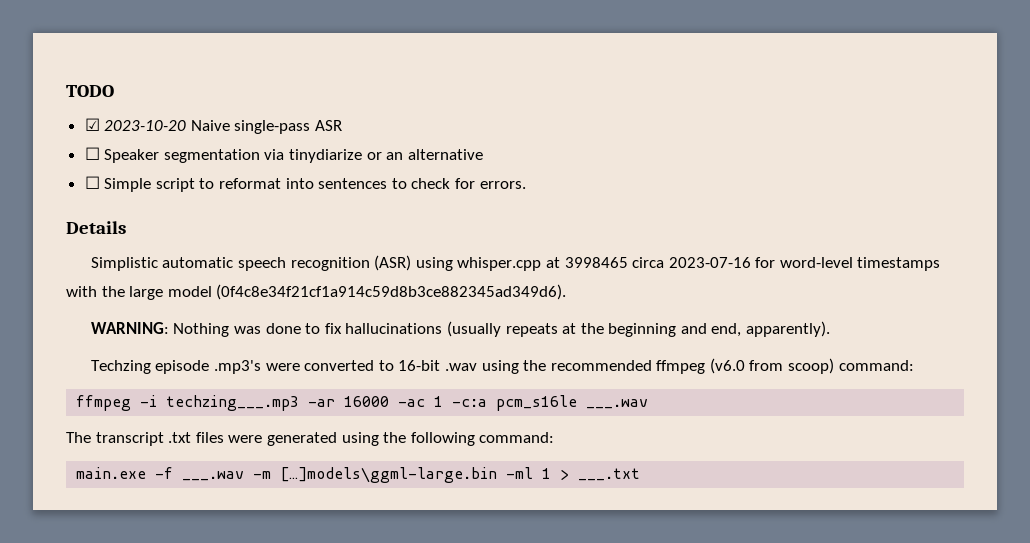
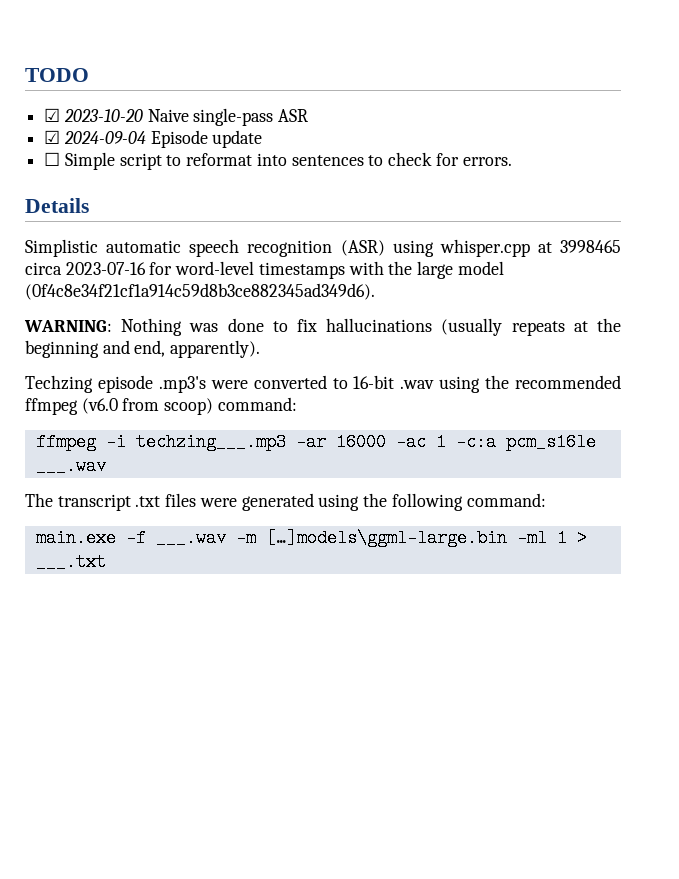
[84,147,483,163] ☐ Speaker segmentation via tinydiarize or an alternative -> [44,130,263,148] ☑ 2024-09-04 Episode update

